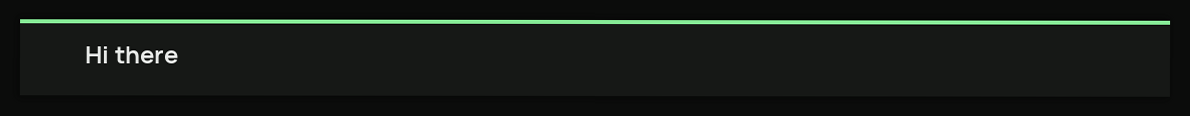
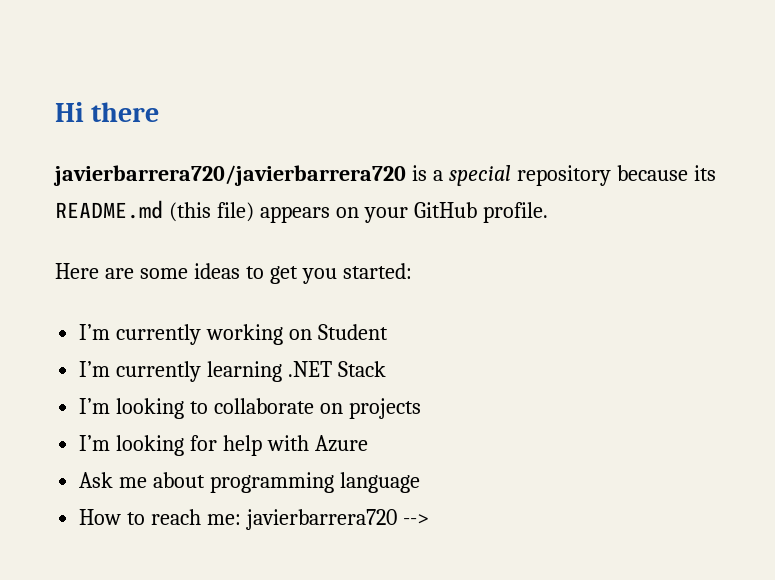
(180, 55) none -> [53,165,716,186] [55,200,548,223] [55,263,412,284] [79,324,388,345] [79,361,386,382] [79,398,421,419] [79,435,368,456] [79,472,420,493] [79,509,429,530] // javierbarrera720/javierbarrera720 is a special repository because its README.md (this file) appears on your GitHub profile. // Here are some ideas to get you started: // I’m currently working on Student // I’m currently learning .NET Stack // I’m looking to collaborate on projects // I’m looking for help with Azure // Ask me about programming language // How to reach me: javierbarrera720 -->

